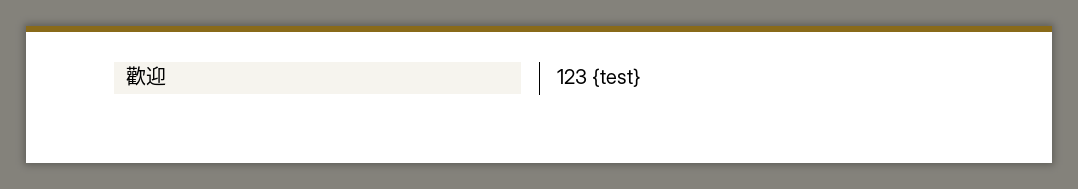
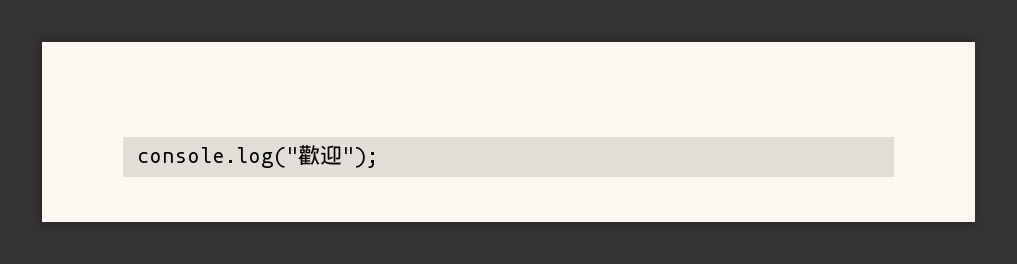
(126, 76) none -> [136,147,298,168] console.log("
[557,68,642,87] // 123 {test} -> [341,147,378,168] ");

